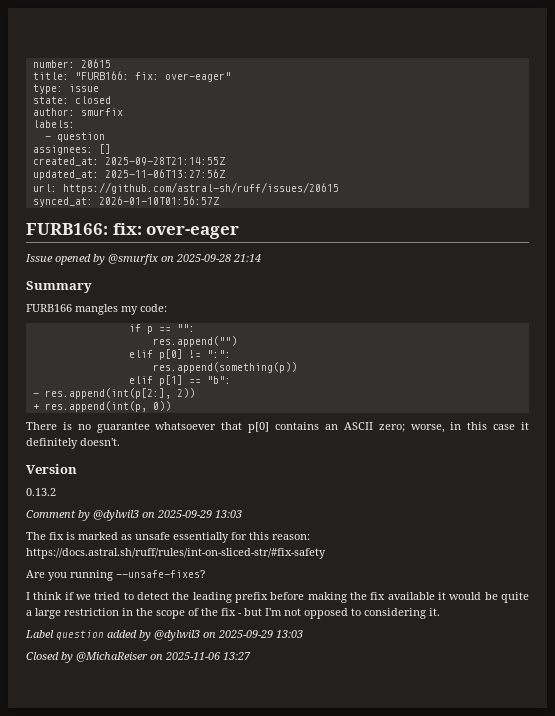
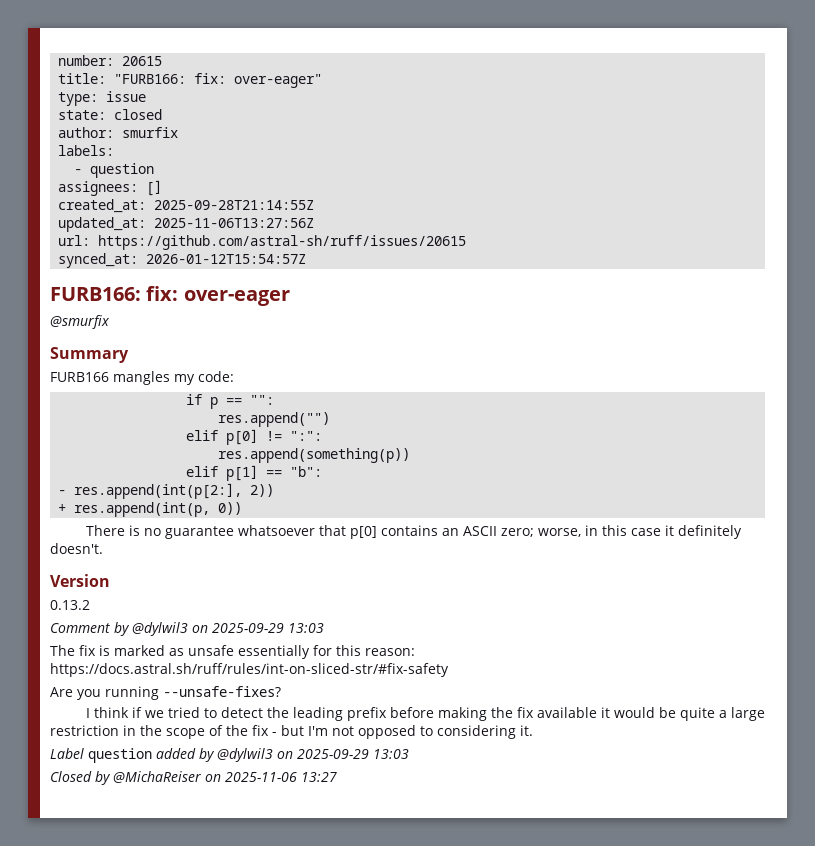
[98,196,220,205] 2026-01-10T01:56:57Z -> [146,254,307,264] 2026-01-12T15:54:57Z
[25,254,261,265] Issue opened by @smurfix on 2025-09-28 21:14 -> [50,315,110,329] @smurfix

